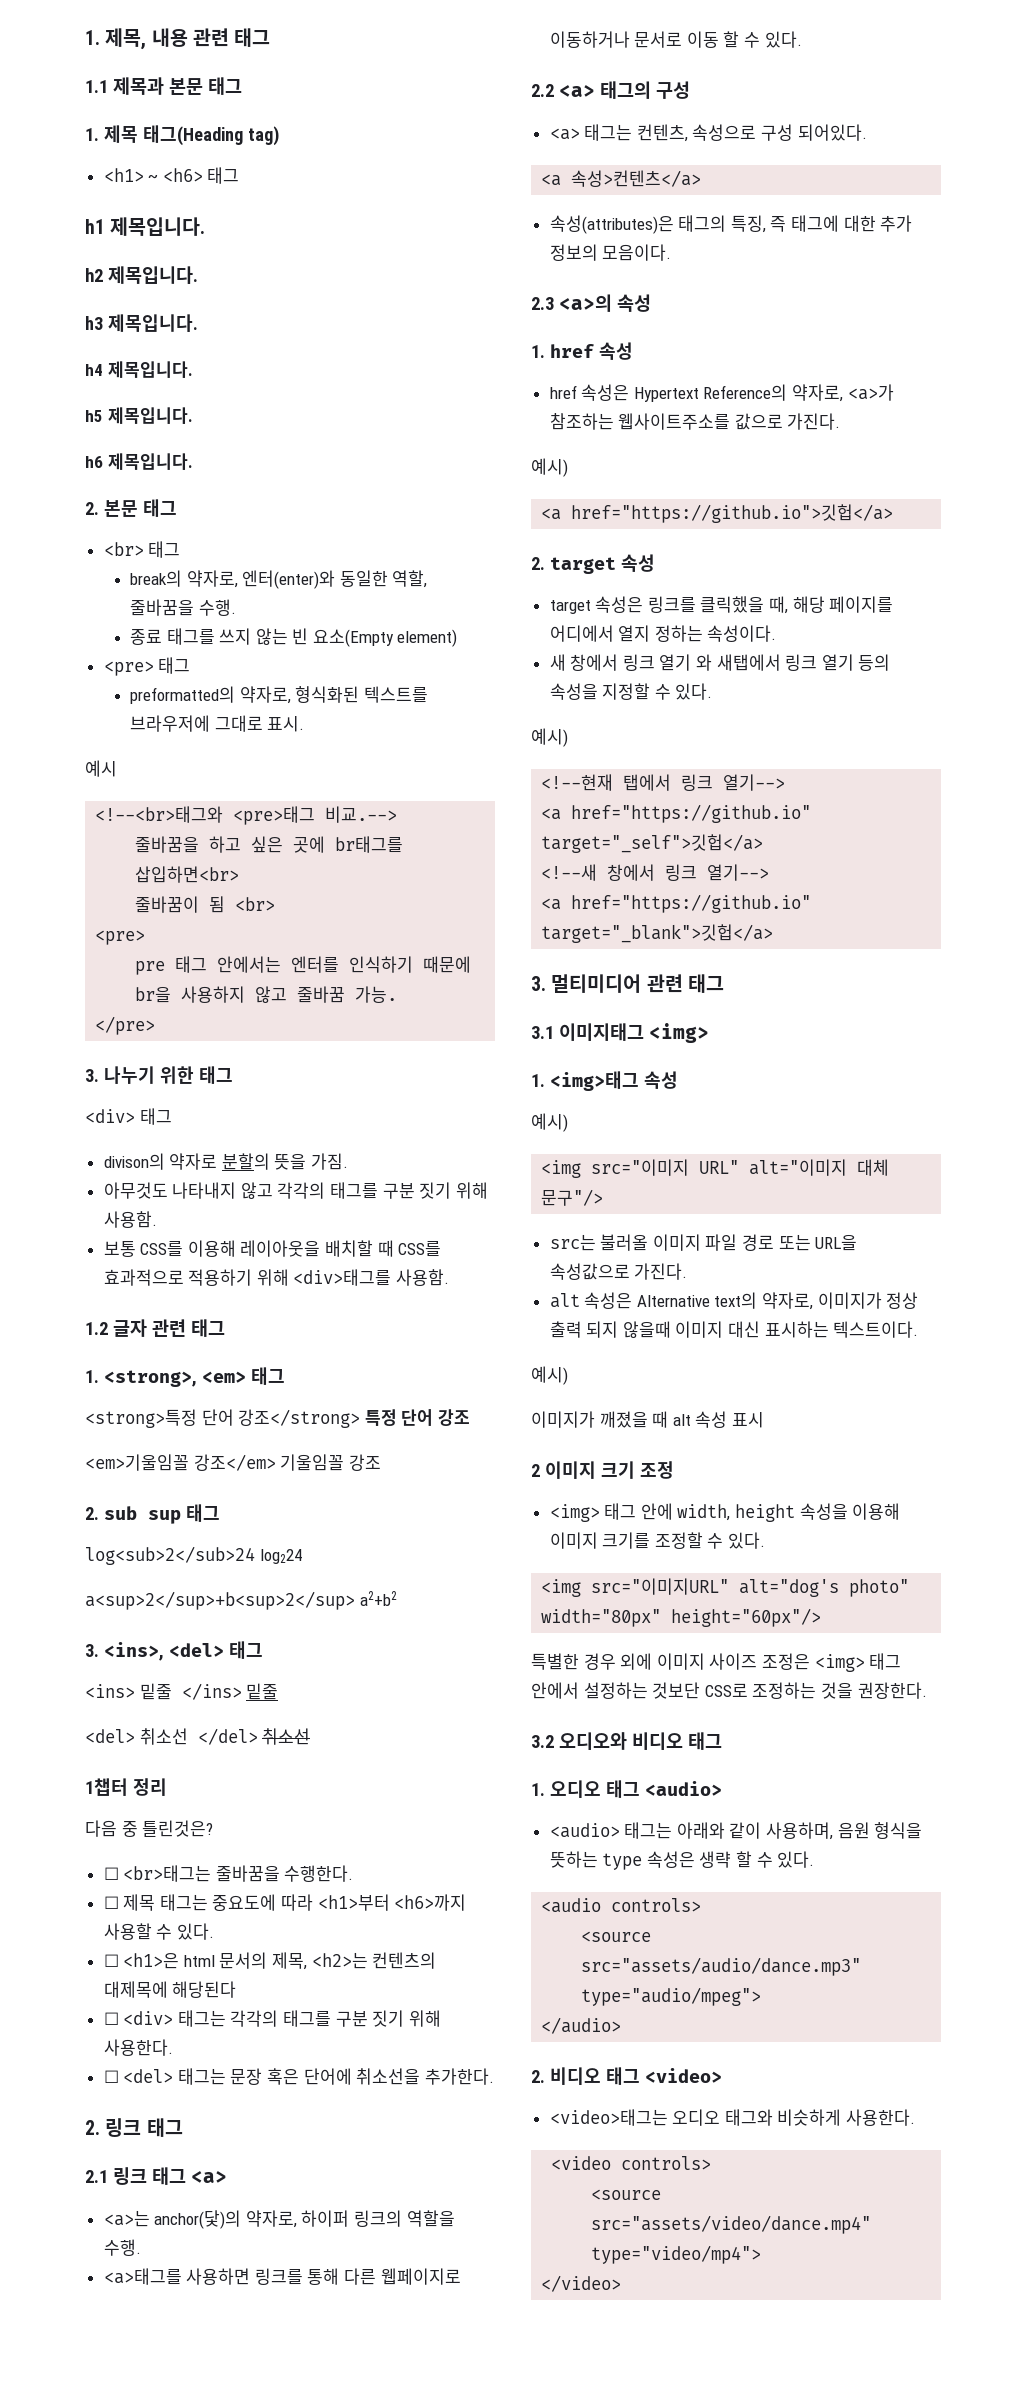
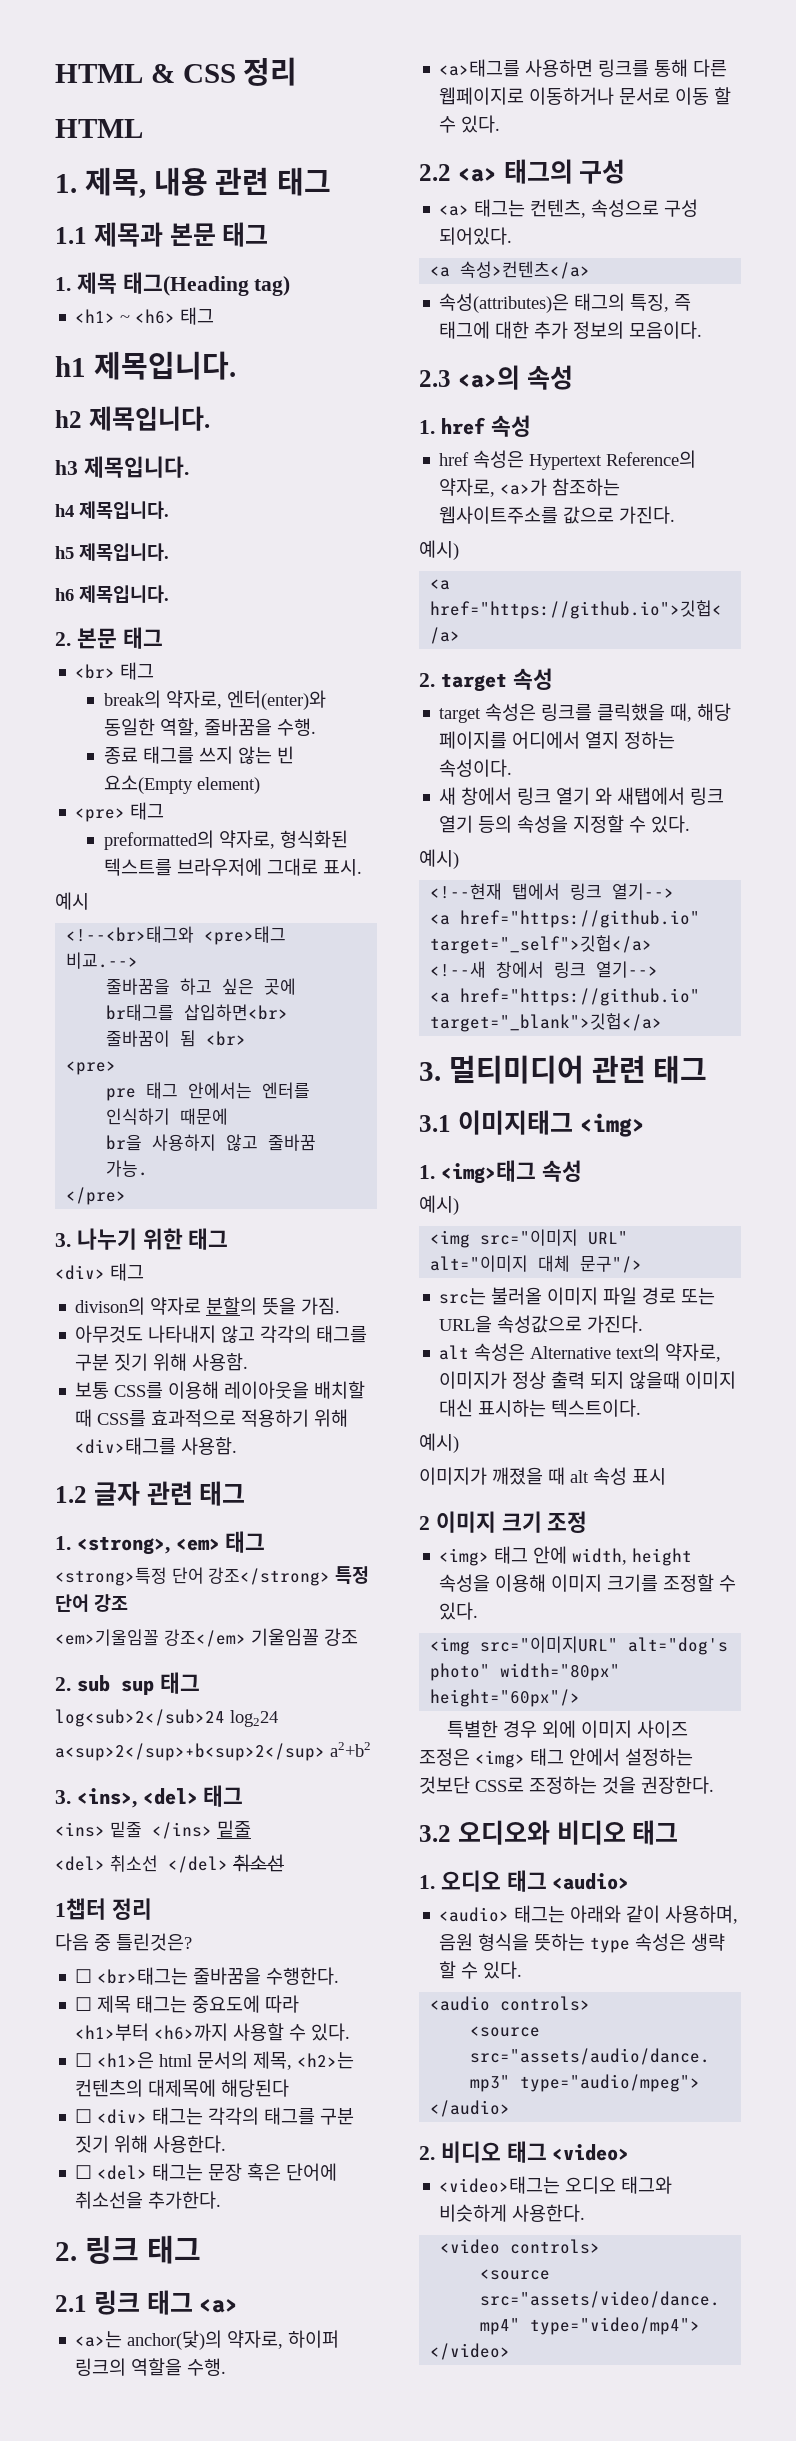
(85, 37) none -> [55,57,298,86] [55,119,143,138] HTML & CSS 정리 // HTML //

